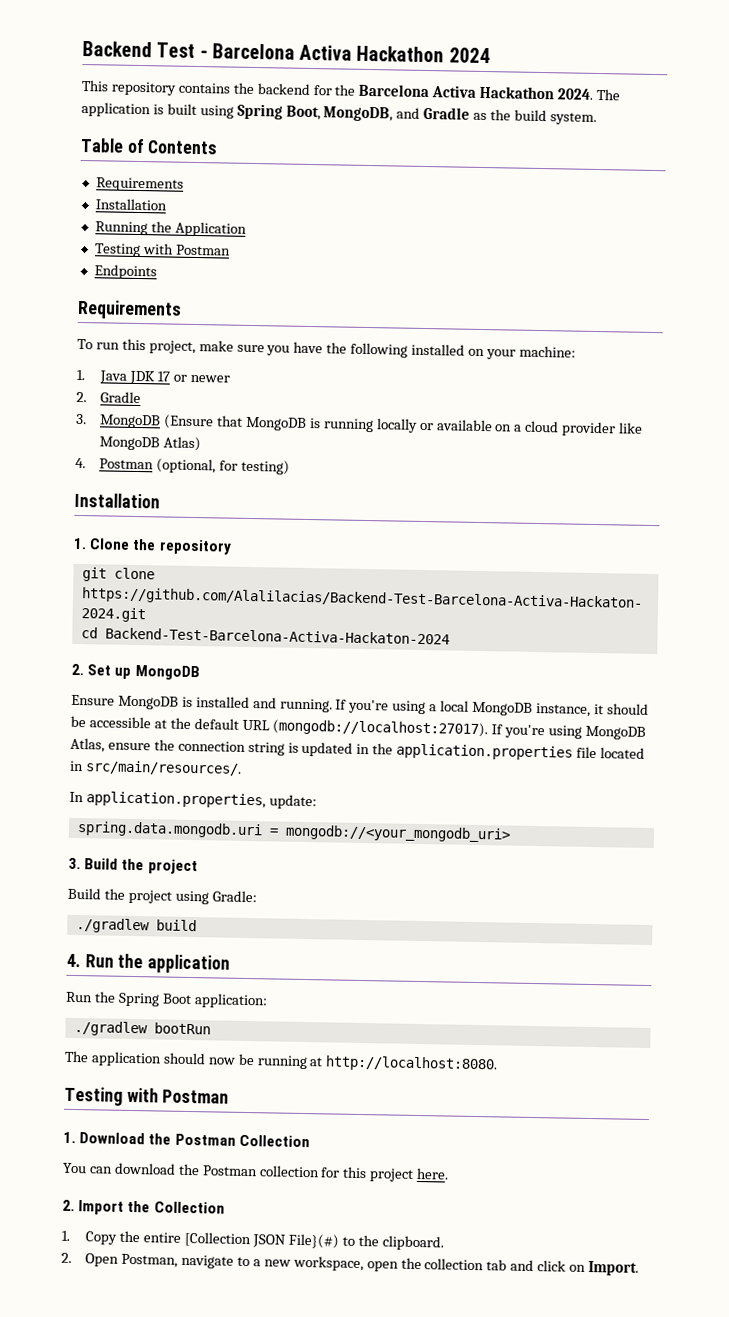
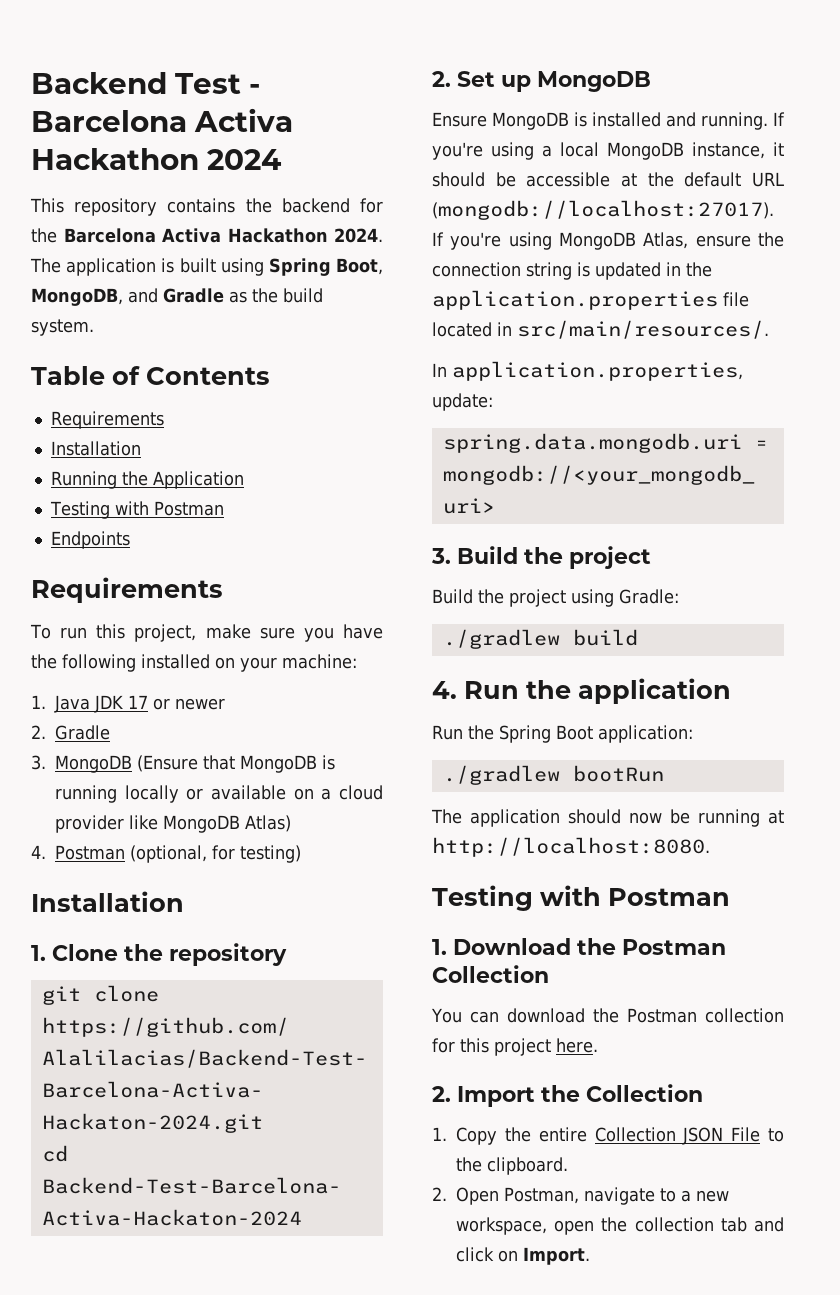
[183,1231,339,1249] [Collection JSON File}(#) -> [594,1127,761,1145] Collection JSON File

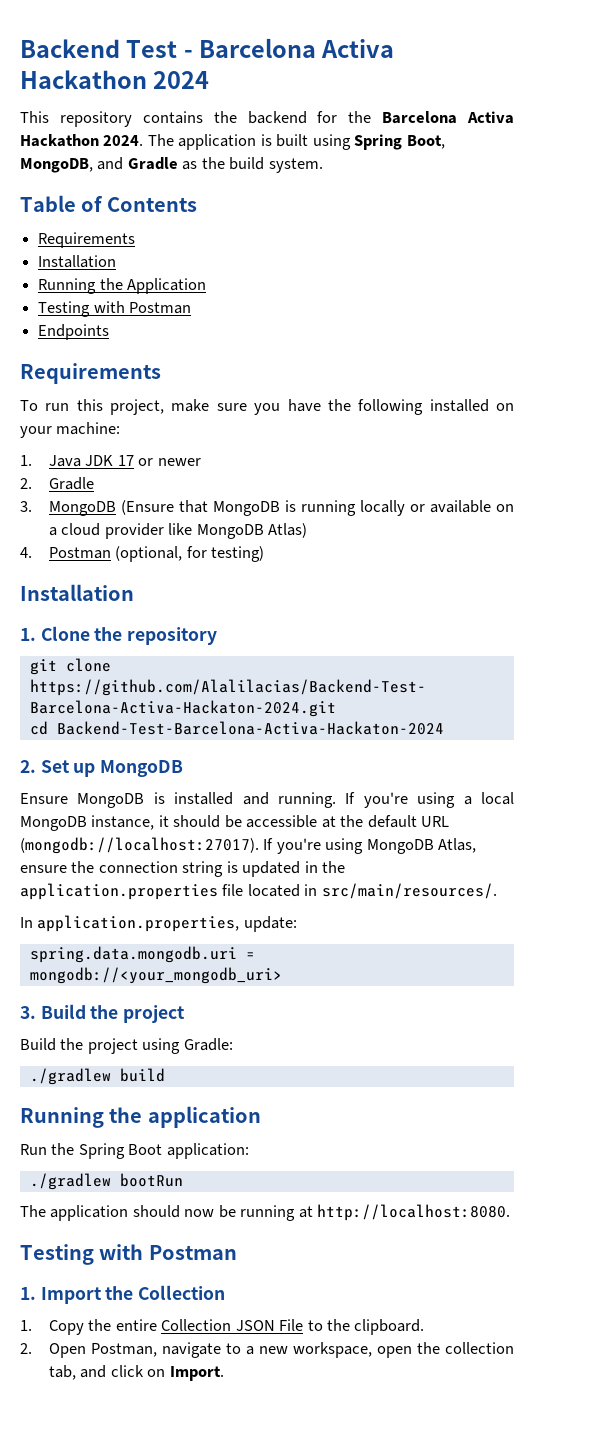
[432,681,519,699] 4. Run -> [20,1107,104,1128] Running
[453,938,726,955] [432,965,549,983] [431,1008,784,1023] [432,1038,598,1056] [432,1086,451,1102] Download the Postman Collection // You can download the Postman collection for this project here. // 2. -> (36, 1293) none
[720,1217,747,1232] tab -> [48,1365,76,1380] tab,

